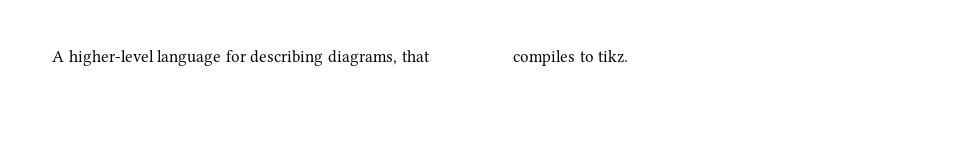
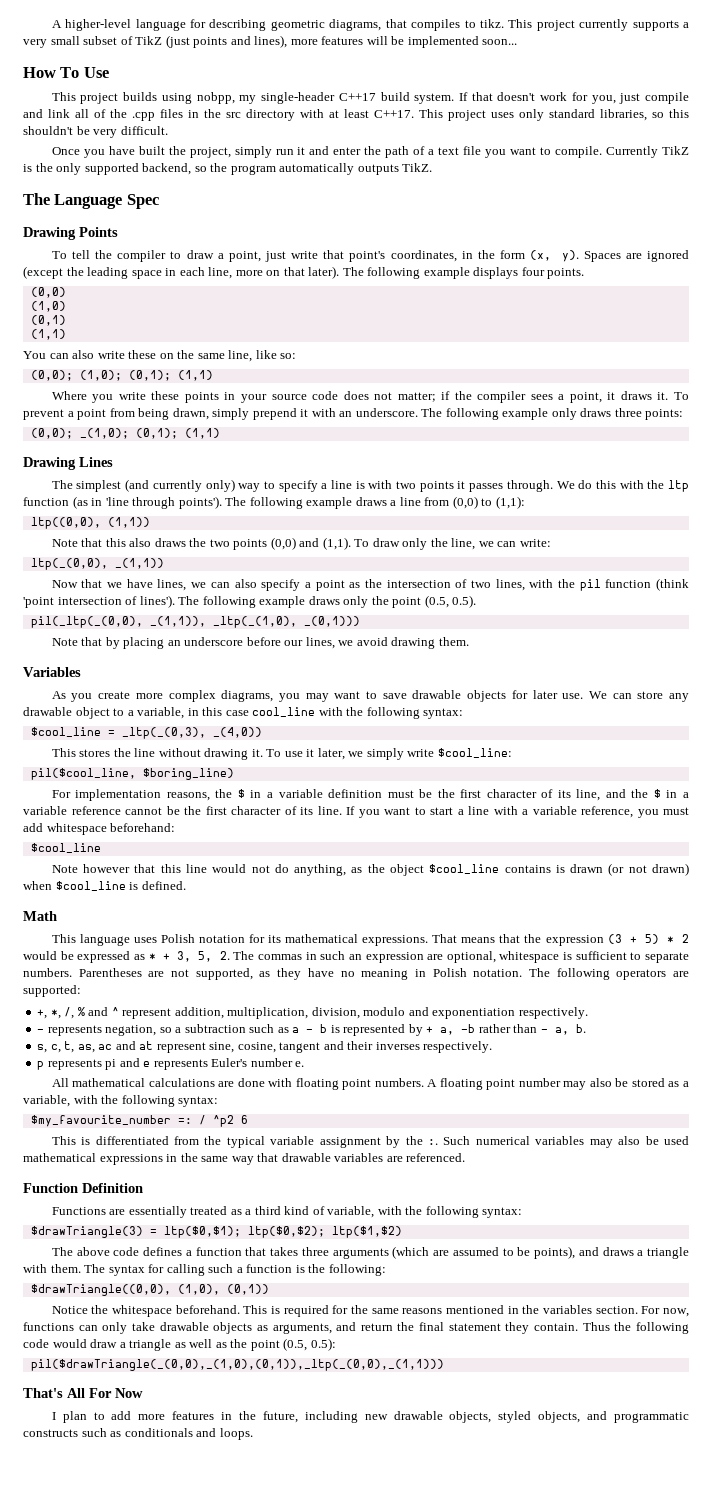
(324, 58) none -> [270,20,325,31] geometric
(629, 56) none -> [508,19,690,31] [23,35,518,48] [23,67,109,78] [51,92,690,104] [23,109,689,121] [23,126,168,138] [51,146,690,158] [23,163,433,175] [23,193,159,209] [23,227,118,240] [51,250,689,262] [23,266,585,279] [30,287,66,298] [30,301,66,312] [30,315,66,326] [30,329,66,340] [23,350,297,362] [30,370,213,381] [51,391,690,403] [23,408,684,420] [30,428,220,439] [23,457,113,470] [51,479,689,492] [23,496,525,509] [30,517,150,529] [51,537,551,550] [30,558,164,570] [51,578,690,591] [23,595,477,608] [30,616,360,628] [51,637,469,649] [23,667,81,677] [51,690,689,702] [23,707,464,719] [30,727,262,739] [51,748,512,760] [30,768,234,780] [51,789,690,801] [23,806,689,818] [23,823,176,835] [30,843,101,853] [51,863,689,876] [23,881,186,891] [23,911,57,921] [51,934,689,946] [23,951,689,963] [23,968,689,980] [23,985,81,997] [37,1007,588,1019] [37,1024,586,1036] [37,1041,493,1053] [37,1058,305,1070] [51,1078,690,1090] [23,1095,219,1107] [30,1115,248,1127] [51,1136,690,1148] [23,1153,466,1165] [23,1183,143,1193] [51,1206,523,1218] [30,1226,402,1238] [51,1246,690,1259] [23,1264,386,1276] [30,1284,269,1296] [51,1305,689,1317] [23,1322,689,1334] [23,1338,336,1351] [30,1359,444,1371] [23,1388,143,1398] [51,1411,689,1423] [23,1428,253,1440] This project currently supports a very small subset of TikZ (just points and lines), more features will be implemented soon... // How To Use // This project builds using nobpp, my single-header C++17 build system. If that doesn't work for you, just compile and link all of the .cpp files in the src directory with at least C++17. This project uses only standard libraries, so this shouldn't be very difficult. // Once you have built the project, simply run it and enter the path of a text file you want to compile. Currently TikZ is the only supported backend, so the program automatically outputs TikZ. // The Language Spec // Drawing Points // To tell the compiler to draw a point, just write that point's coordinates, in the form (x, y). Spaces are ignored (except the leading space in each line, more on that later). The following example displays four points. // (0,0) // (1,0) // (0,1) // (1,1) // You can also write these on the same line, like so: // (0,0); (1,0); (0,1); (1,1) // Where you write these points in your source code does not matter; if the compiler sees a point, it draws it. To prevent a point from being drawn, simply prepend it with an underscore. The following example only draws three points: // (0,0); _(1,0); (0,1); (1,1) // Drawing Lines // The simplest (and currently only) way to specify a line is with two points it passes through. We do this with the ltp function (as in 'line through points'). The following example draws a line from (0,0) to (1,1): // ltp((0,0), (1,1)) // Note that this also draws the two points (0,0) and (1,1). To draw only the line, we can write: // ltp(_(0,0), _(1,1)) // Now that we have lines, we can also specify a point as the intersection of two lines, with the pil function (think 'point intersection of lines'). The following example draws only the point (0.5, 0.5). // pil(_ltp(_(0,0), _(1,1)), _ltp(_(1,0), _(0,1))) // Note that by placing an underscore before our lines, we avoid drawing them. // Variables // As you create more complex diagrams, you may want to save drawable objects for later use. We can store any drawable object to a variable, in this case cool_line with the following syntax: // $cool_line = _ltp(_(0,3), _(4,0)) // This stores the line without drawing it. To use it later, we simply write $cool_line: // pil($cool_line, $boring_line) // For implementation reasons, the $ in a variable definition must be the first character of its line, and the $ in a variable reference cannot be the first character of its line. If you want to start a line with a variable reference, you must add whitespace beforehand: // $cool_line // Note however that this line would not do anything, as the object $cool_line contains is drawn (or not drawn) when $cool_line is defined. // Math // This language uses Polish notation for its mathematical expressions. That means that the expression (3 + 5) * 2 would be expressed as * + 3, 5, 2. The commas in such an expression are optional, whitespace is sufficient to separate numbers. Parentheses are not supported, as they have no meaning in Polish notation. The following operators are supported: // +, *, /, % and ^ represent addition, multiplication, division, modulo and exponentiation respectively. // - represents negation, so a subtraction such as a - b is represented by + a, -b rather than - a, b. // s, c, t, as, ac and at represent sine, cosine, tangent and their inverses respectively. // p represents pi and e represents Euler's number e. // All mathematical calculations are done with floating point numbers. A floating point number may also be stored as a variable, with the following syntax: // $my_favourite_number =: / ^p2 6 // This is differentiated from the typical variable assignment by the :. Such numerical variables may also be used mathematical expressions in the same way that drawable variables are referenced. // Function Definition // Functions are essentially treated as a third kind of variable, with the following syntax: // $drawTriangle(3) = ltp($0,$1); ltp($0,$2); ltp($1,$2) // The above code defines a function that takes three arguments (which are assumed to be points), and draws a triangle with them. The syntax for calling such a function is the following: // $drawTriangle((0,0), (1,0), (0,1)) // Notice the whitespace beforehand. This is required for the same reasons mentioned in the variables section. For now, functions can only take drawable objects as arguments, and return the final statement they contain. Thus the following code would draw a triangle as well as the point (0.5, 0.5): // pil($drawTriangle(_(0,0),_(1,0),(0,1)),_ltp(_(0,0),_(1,1))) // That's All For Now // I plan to add more features in the future, including new drawable objects, styled objects, and programmatic constructs such as conditionals and loops.

